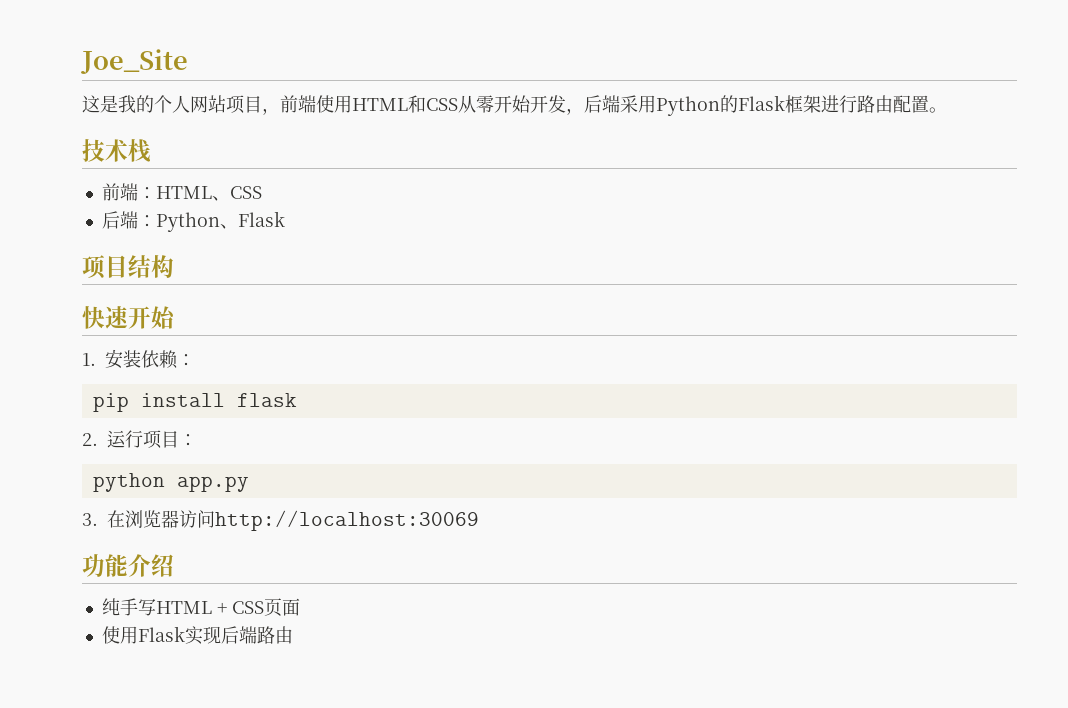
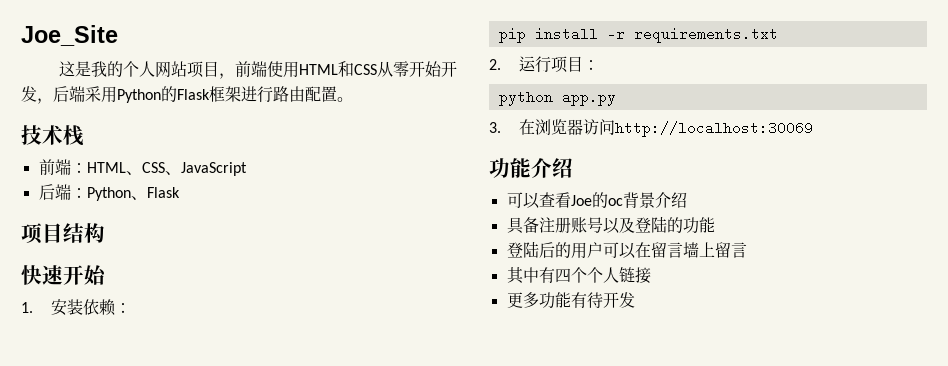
(262, 192) none -> [164,162,247,176] 、JavaScript
[236,393,297,407] flask -> [606,27,778,43] -r requirements.txt
[101,598,300,617] [101,626,293,645] 纯手写HTML + CSS页面 // 使用Flask实现后端路由 -> [506,192,687,209] [506,216,715,234] [506,241,747,259] [506,267,651,284] [506,292,635,309] 可以查看Joe的oc背景介绍 // 具备注册账号以及登陆的功能 // 登陆后的用户可以在留言墙上留言 // 其中有四个个人链接 // 更多功能有待开发

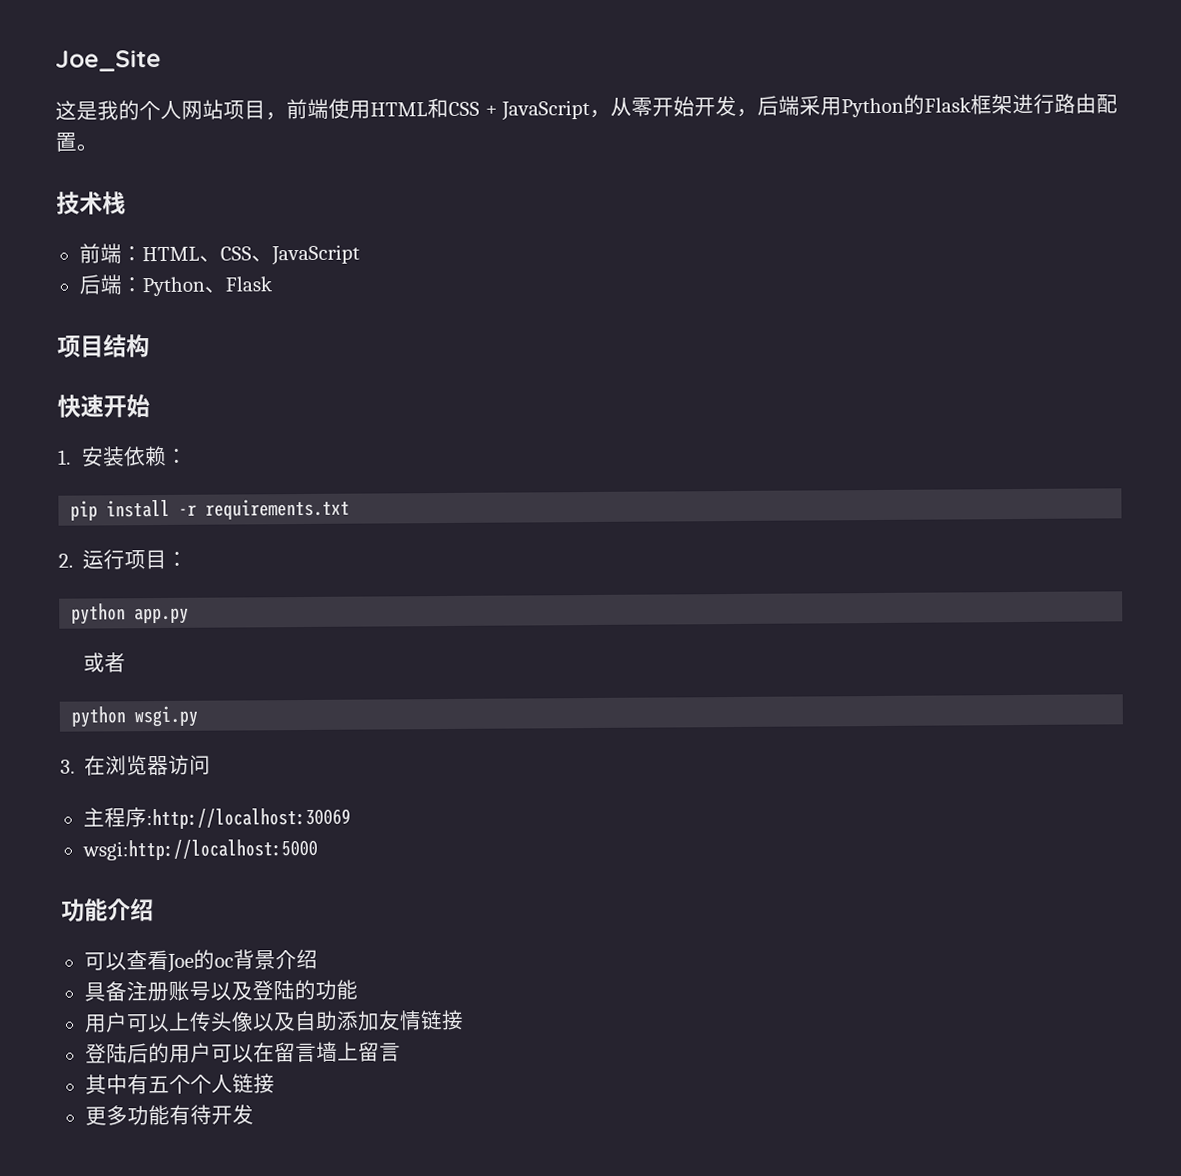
(378, 69) none -> [484,99,612,121] + JavaScript，
(616, 98) none -> [83,652,127,673] [71,705,199,728] // 或者 // python wsgi.py
[615,121,814,137] http://localhost:30069 -> [82,807,351,830] [81,838,318,861] // 主程序:http://localhost:30069 // wsgi:http://localhost:5000
(715, 225) none -> [83,1009,464,1033] // 用户可以上传头像以及自助添加友情链接
[554,268,571,283] 四 -> [147,1075,170,1094] 五

